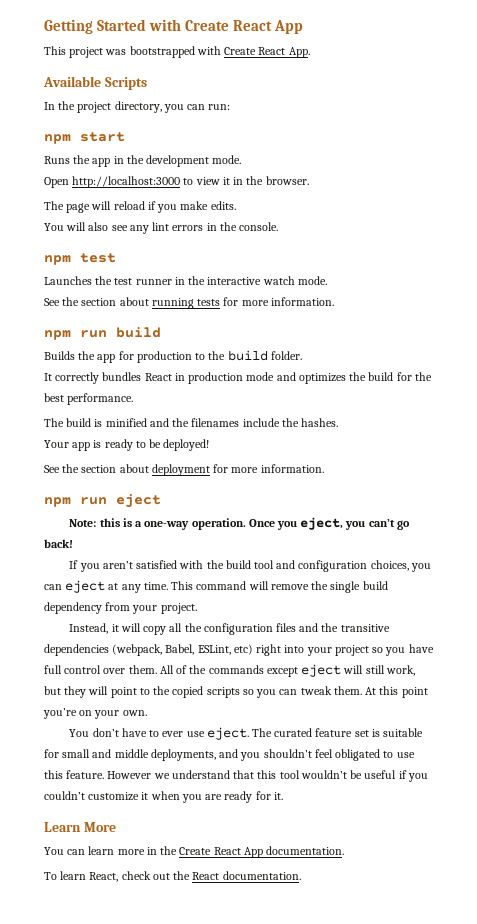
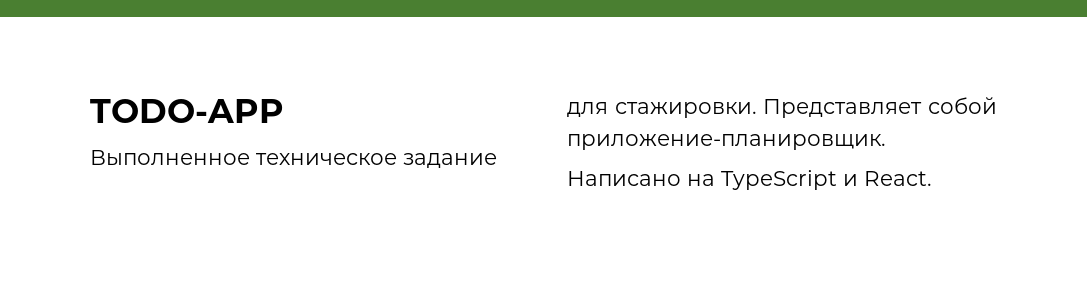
[44,19,304,34] [44,46,310,58] [43,76,147,90] [44,101,231,113] [44,132,125,144] [44,155,242,167] [44,176,309,188] [44,201,236,213] [44,222,279,234] [44,253,116,265] [44,276,327,285] [44,297,334,309] [44,327,161,340] [44,350,302,363] [44,372,432,384] [44,393,134,405] [44,418,339,427] [44,439,210,451] [44,464,324,476] [44,494,161,508] [69,517,410,530] [44,539,73,548] [69,560,431,572] [44,580,388,593] [44,602,197,614] [69,623,390,635] [44,644,434,656] [44,664,415,677] [44,686,428,698] [43,708,147,719] [69,727,424,740] [44,749,415,761] [44,770,428,782] [44,791,283,803] [44,822,116,832] [44,846,345,858] [44,871,301,882] Getting Started with Create React App // This project was bootstrapped with Create React App. // Available Scripts // In the project directory, you can run: // npm start // Runs the app in the development mode. // Open http://localhost:3000 to view it in the browser. // The page will reload if you make edits. // You will also see any lint errors in the console. // npm test // Launches the test runner in the interactive watch mode. // See the section about running tests for more information. // npm run build // Builds the app for production to the build folder. // It correctly bundles React in production mode and optimizes the build for the best performance. // The build is minified and the filenames include the hashes. // Your app is ready to be deployed! // See the section about deployment for more information. // npm run eject // Note: this is a one-way operation. Once you eject, you can’t go back! // If you aren’t satisfied with the build tool and configuration choices, you can eject at any time. This command will remove the single build dependency from your project. // Instead, it will copy all the configuration files and the transitive dependencies (webpack, Babel, ESLint, etc) right into your project so you have full control over them. All of the commands except eject will still work, but they will point to the copied scripts so you can tweak them. At this point you’re on your own. // You don’t have to ever use eject. The curated feature set is suitable for small and middle deployments, and you shouldn’t feel obligated to use this feature. However we understand that this tool wouldn’t be useful if you couldn’t customize it when you are ready for it. // Learn More // You can learn more in the Create React App documentation. // To learn React, check out the React documentation. -> [90,99,284,123] [90,150,497,168] [567,97,997,118] [567,134,886,150] [567,170,932,190] TODO-APP // Выполненное техническое задание для стажировки. Представляет собой приложение-планировщик. // Написано на TypeScript и React.

